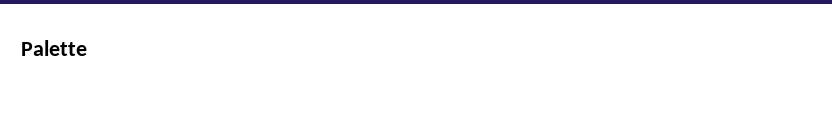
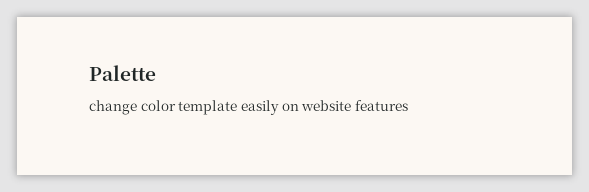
(87, 48) none -> [89,100,408,115] // change color template easily on website features

